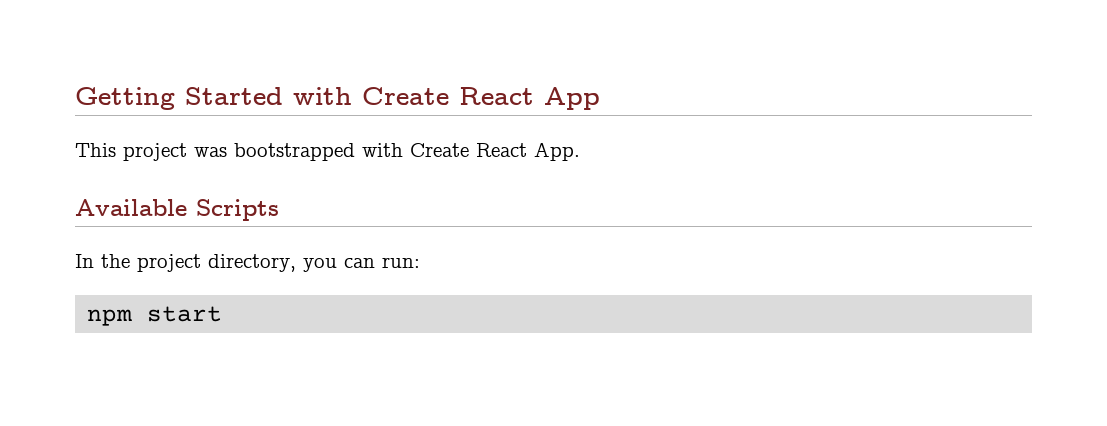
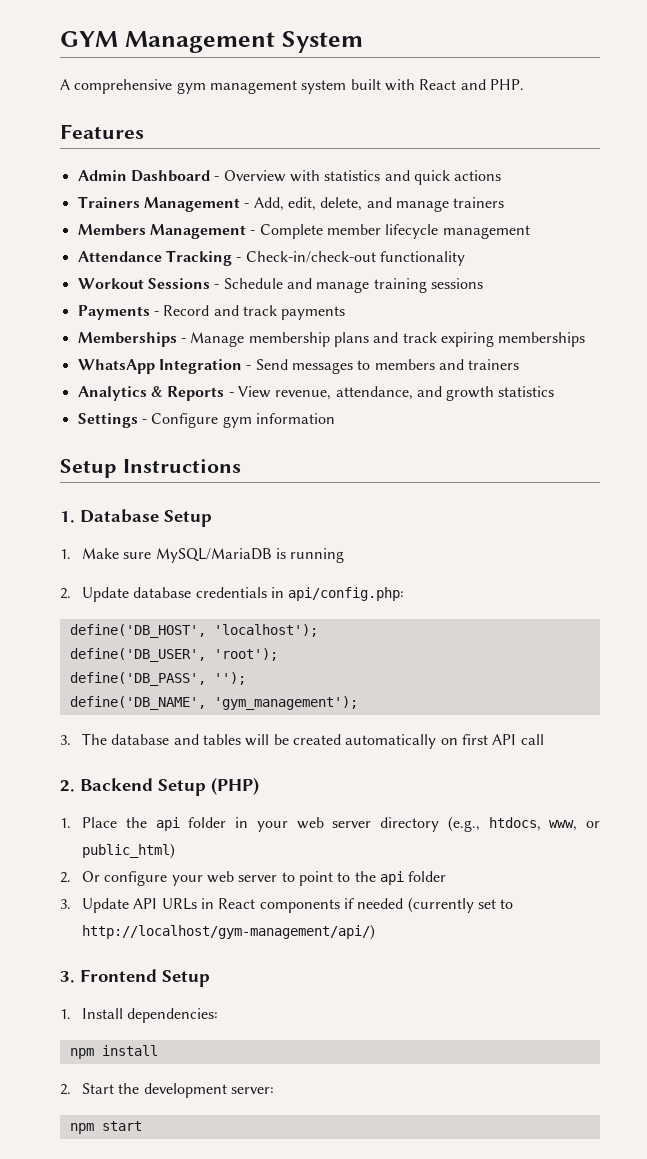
[75,87,600,110] [75,142,580,161] [75,199,279,221] [75,254,420,272] Getting Started with Create React App // This project was bootstrapped with Create React App. // Available Scripts // In the project directory, you can run: -> [60,31,363,53] [60,79,524,94] [60,124,144,139] [77,170,502,185] [77,196,505,212] [77,224,530,239] [77,250,465,266] [77,278,483,293] [77,305,346,320] [77,332,586,347] [77,359,520,374] [77,386,555,401] [77,413,335,428] [60,459,241,478] [60,509,212,527] [60,548,345,563] [60,587,405,602] [69,624,318,638] [69,648,278,662] [69,672,246,686] [69,696,358,710] [60,733,544,749] [60,777,259,796] [60,816,601,832] [82,843,176,859] [60,871,447,886] [60,897,514,913] [82,924,376,940] [60,969,210,987] [60,1008,219,1023] [69,1045,158,1059] [60,1083,275,1098] GYM Management System // A comprehensive gym management system built with React and PHP. // Features // Admin Dashboard - Overview with statistics and quick actions // Trainers Management - Add, edit, delete, and manage trainers // Members Management - Complete member lifecycle management // Attendance Tracking - Check-in/check-out functionality // Workout Sessions - Schedule and manage training sessions // Payments - Record and track payments // Memberships - Manage membership plans and track expiring memberships // WhatsApp Integration - Send messages to members and trainers // Analytics & Reports - View revenue, attendance, and growth statistics // Settings - Configure gym information // Setup Instructions // 1. Database Setup // 1. Make sure MySQL/MariaDB is running // 2. Update database credentials in api/config.php: // define('DB_HOST', 'localhost'); // define('DB_USER', 'root'); // define('DB_PASS', ''); // define('DB_NAME', 'gym_management'); // 3. The database and tables will be created automatically on first API call // 2. Backend Setup (PHP) // 1. Place the api folder in your web server directory (e.g., htdocs, www, or public_html) // 2. Or configure your web server to point to the api folder // 3. Update API URLs in React components if needed (currently set to http://localhost/gym-management/api/) // 3. Frontend Setup // 1. Install dependencies: // npm install // 2. Start the development server:

